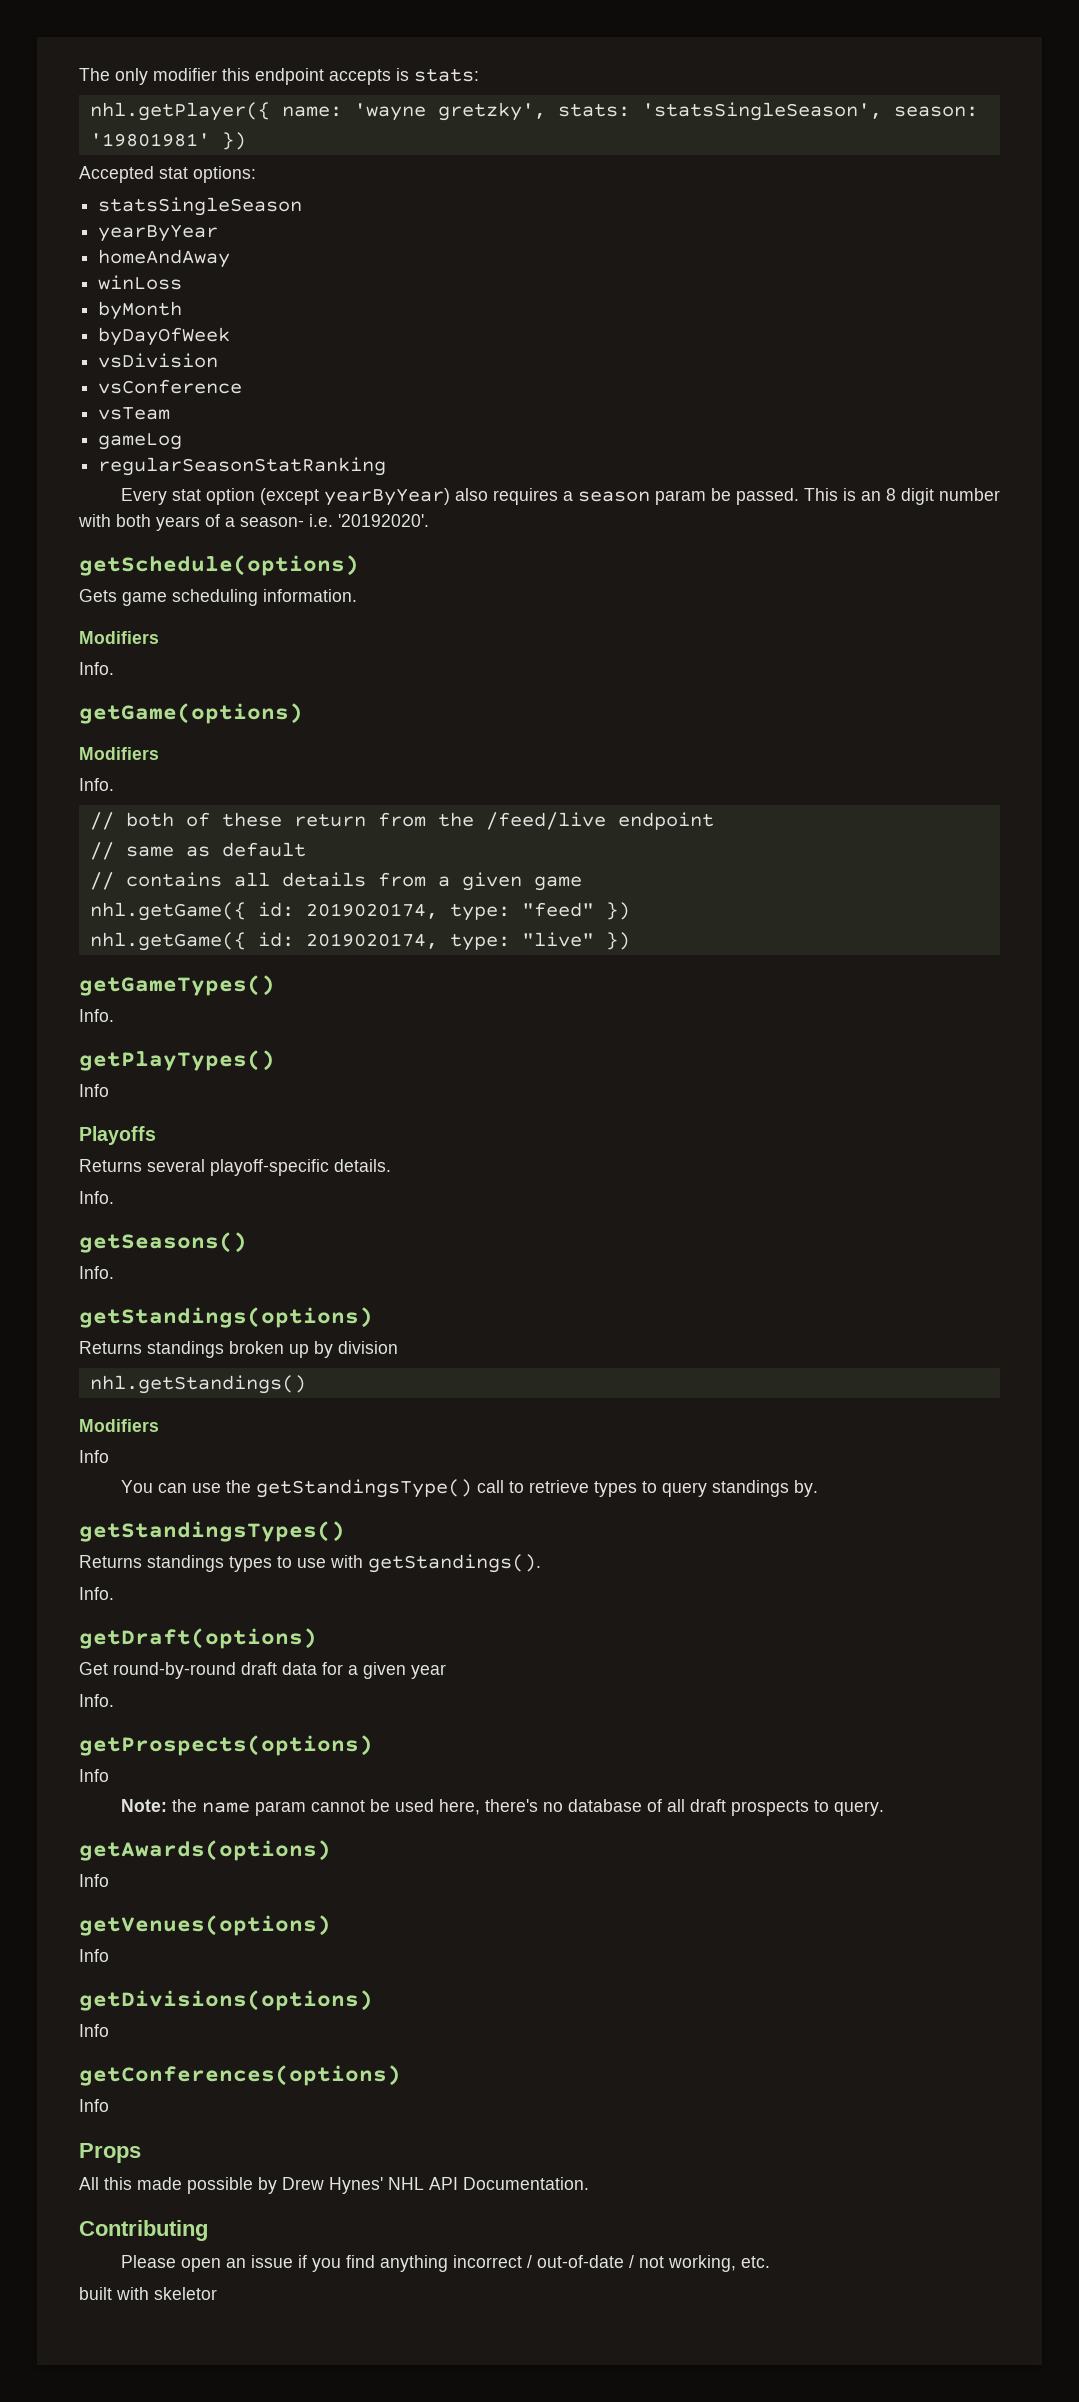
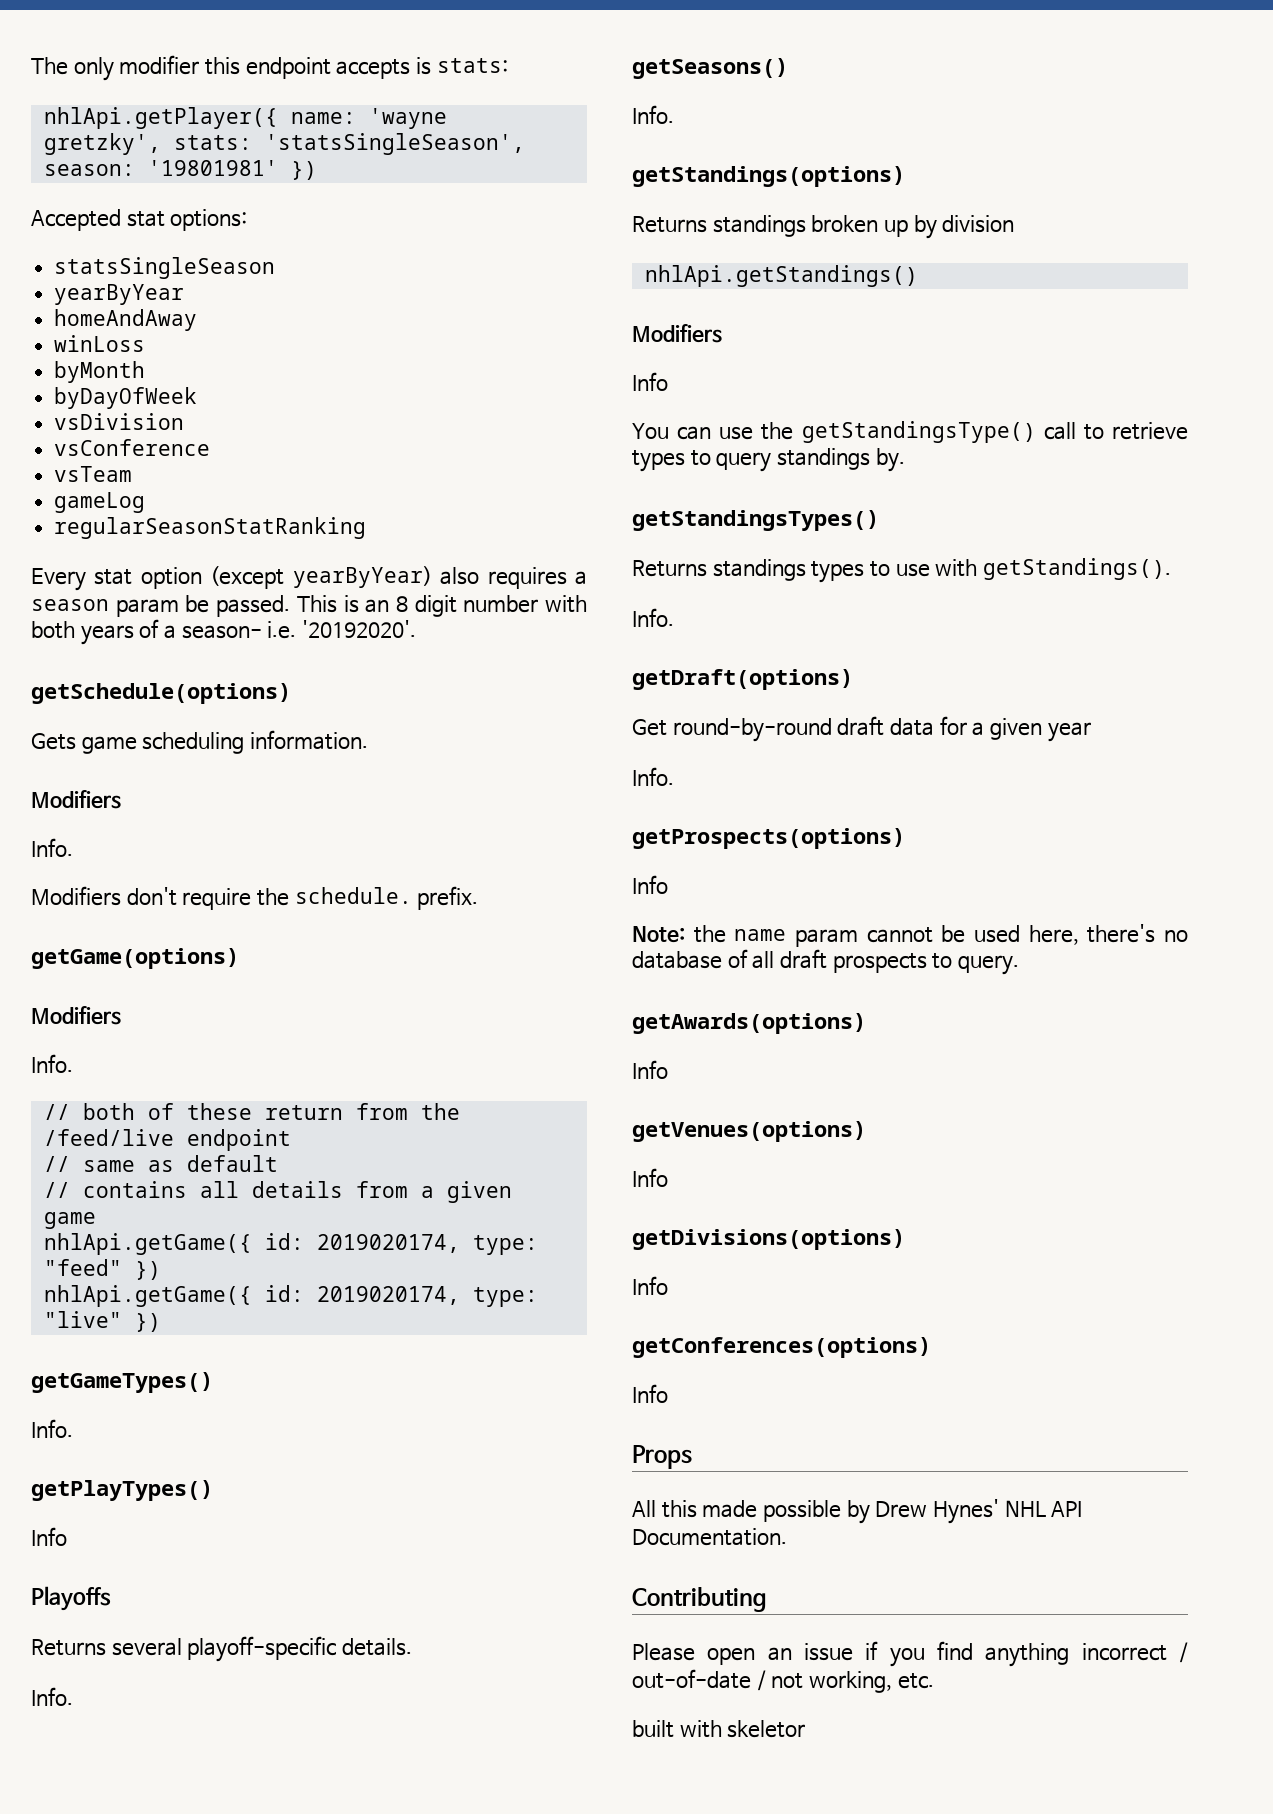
[89,102,270,121] nhl.getPlayer({ -> [43,107,278,129] nhlApi.getPlayer({
(114, 668) none -> [31,886,479,910] // Modifiers don't require the schedule. prefix.
[89,902,246,921] nhl.getGame({ -> [43,1233,252,1255] nhlApi.getGame({
[89,932,246,951] nhl.getGame({ -> [43,1285,252,1307] nhlApi.getGame({
[89,1375,306,1394] nhl.getStandings() -> [644,265,918,287] nhlApi.getStandings()

